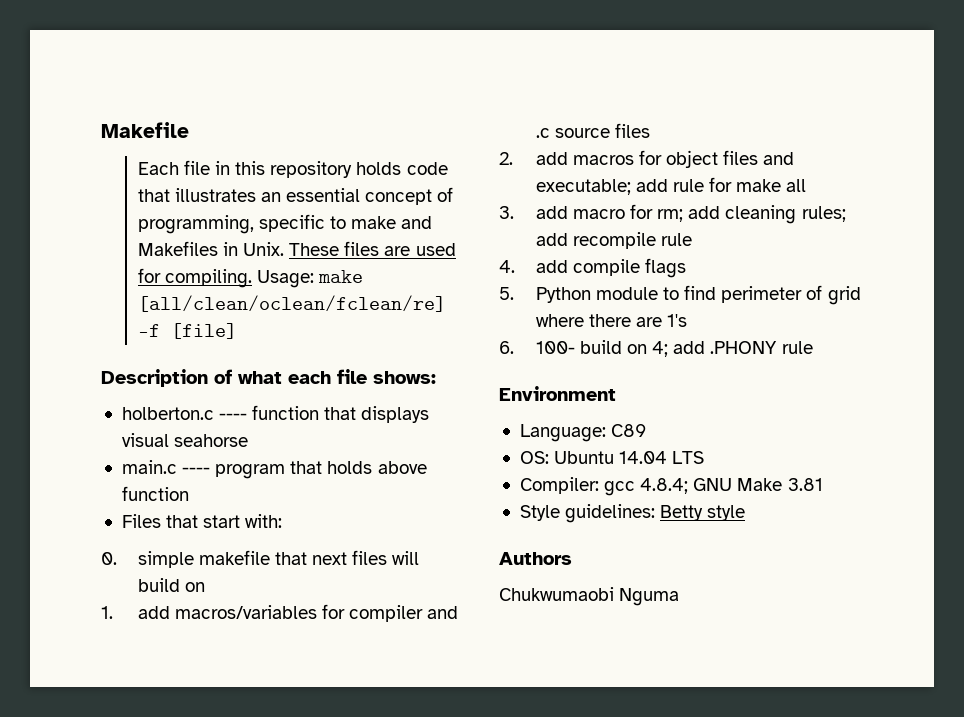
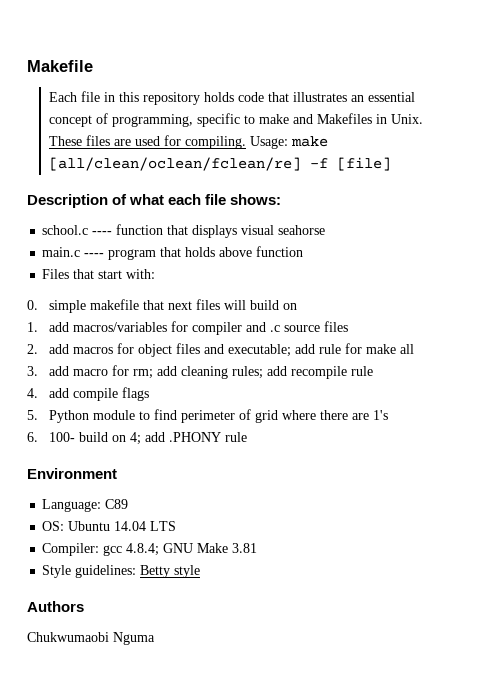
[121,407,214,420] holberton.c -> [42,225,89,235] school.c

